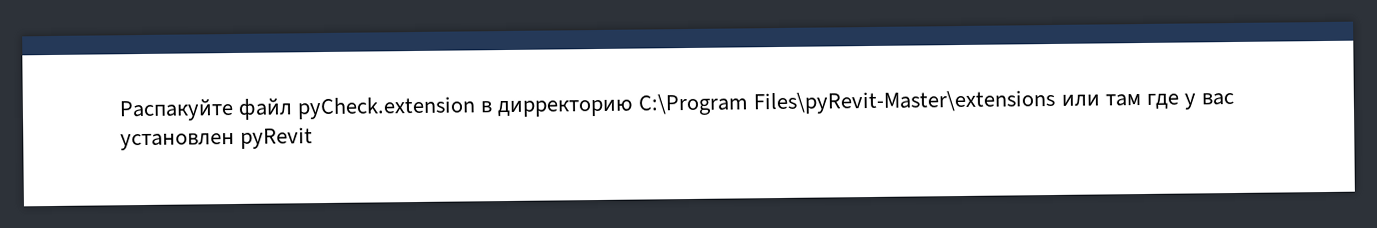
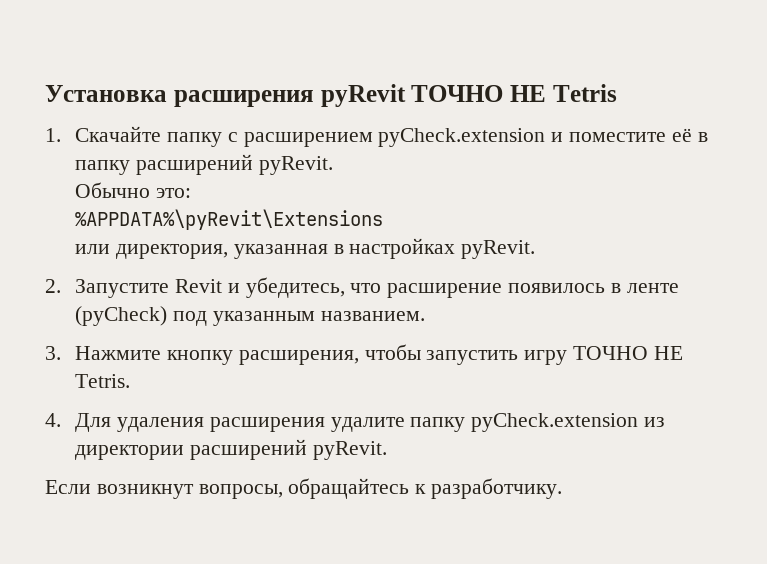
[119,89,1234,122] [120,127,314,151] Распакуйте файл pyCheck.extension в дирректорию C:\Program Files\pyRevit-Master\extensions или там где у вас установлен pyRevit -> [45,84,617,107] [45,126,708,147] [75,154,333,175] [75,182,192,198] [75,209,384,230] [75,238,536,259] [45,277,679,298] [75,306,425,326] [45,344,683,365] [75,374,131,388] [45,413,666,432] [75,439,387,460] [45,478,563,499] Установка расширения pyRevit ТОЧНО НЕ Tetris // 1. Скачайте папку с расширением pyCheck.extension и поместите её в папку расширений pyRevit. // Обычно это: // %APPDATA%\pyRevit\Extensions // или директория, указанная в настройках pyRevit. // 2. Запустите Revit и убедитесь, что расширение появилось в ленте (pyCheck) под указанным названием. // 3. Нажмите кнопку расширения, чтобы запустить игру ТОЧНО НЕ Tetris. // 4. Для удаления расширения удалите папку pyCheck.extension из директории расширений pyRevit. // Если возникнут вопросы, обращайтесь к разработчику.

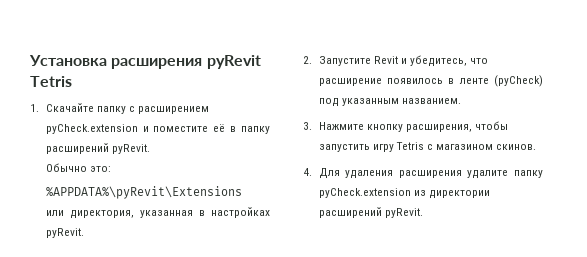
[411,85,546,102] ТОЧНО НЕ -> (261, 62) none
[573,346,683,360] [75,374,131,388] ТОЧНО НЕ Tetris. -> [395,142,537,150] Tetris с магазином скинов.
[45,478,563,499] // Если возникнут вопросы, обращайтесь к разработчику. -> (423, 213) none

